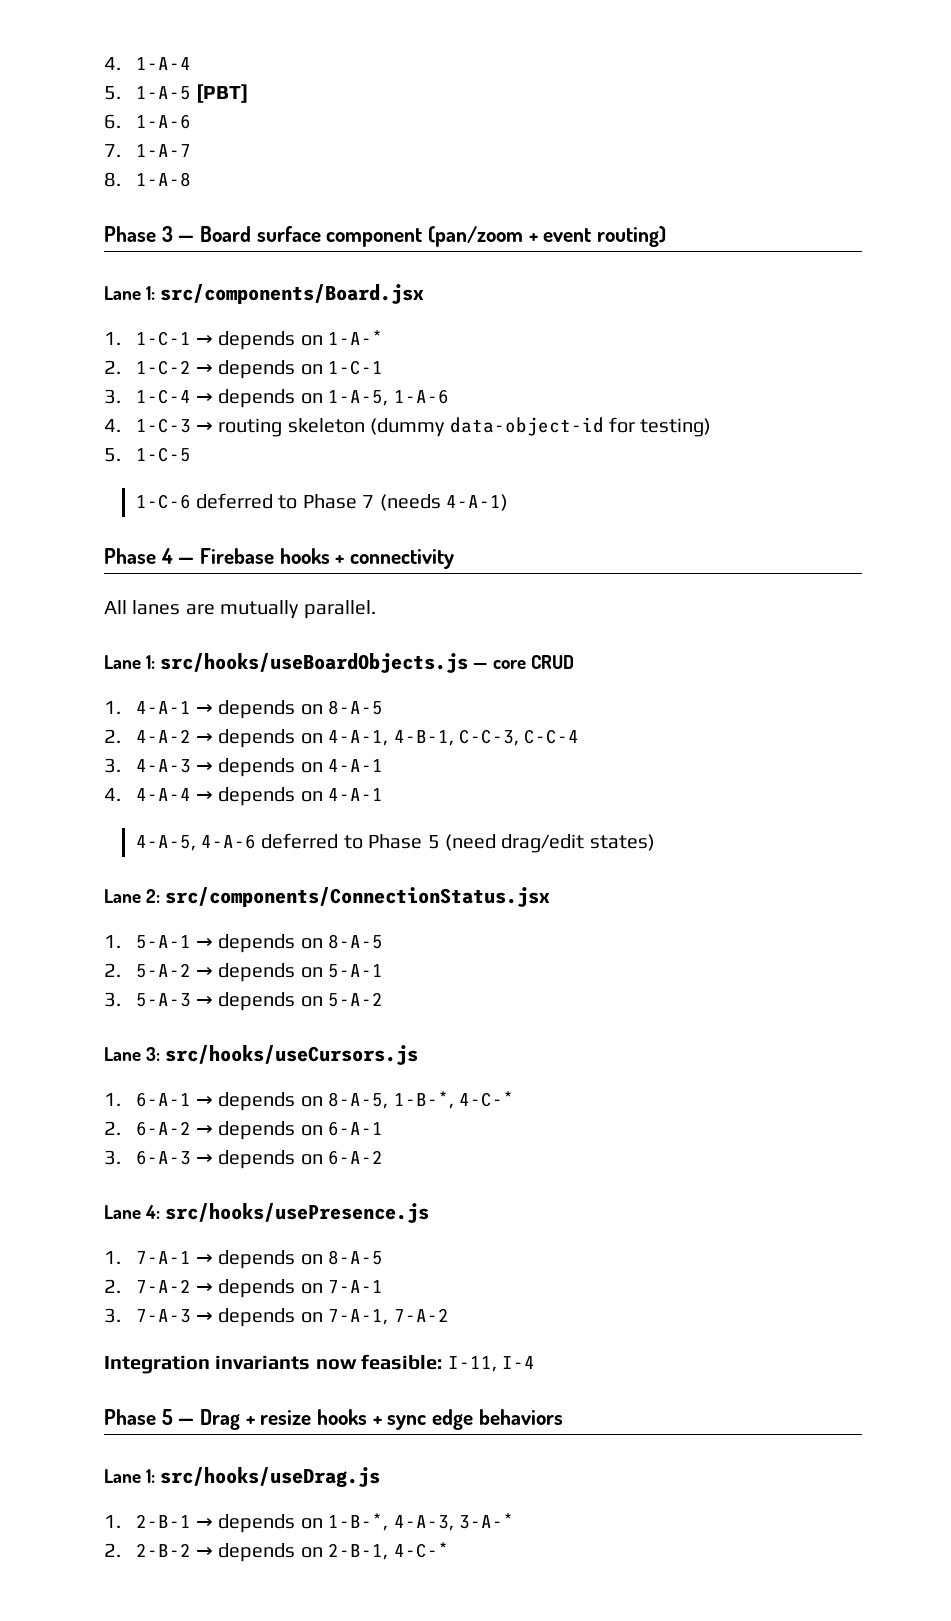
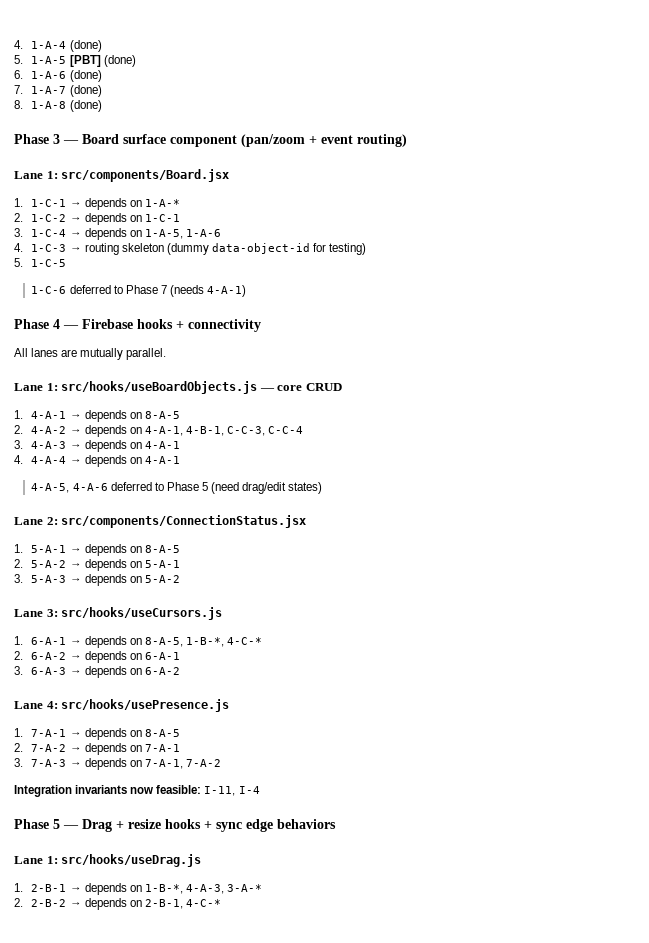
(191, 63) none -> [69,40,102,52] (done)
(249, 93) none -> [103,55,136,67] (done)
(191, 121) none -> [69,70,102,82] (done)
(191, 150) none -> [69,85,102,97] (done)
(191, 179) none -> [69,100,102,112] (done)

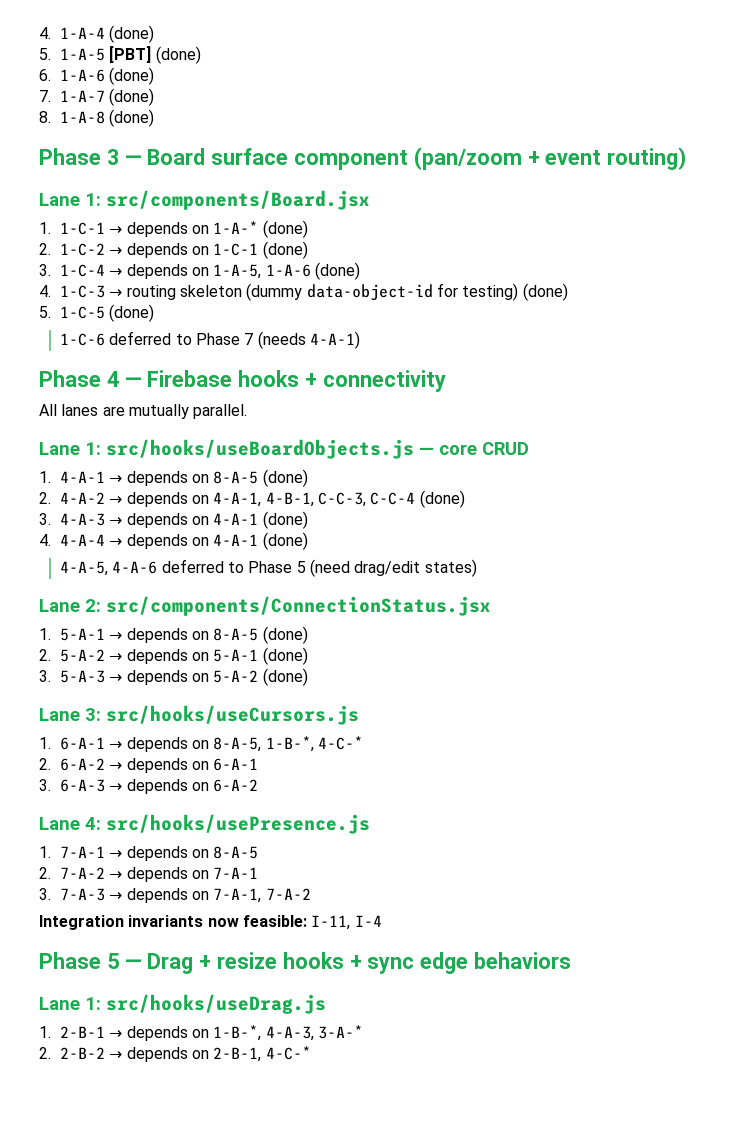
(180, 203) none -> [262,220,308,238] (done)
(180, 218) none -> [262,241,308,259] (done)
(221, 233) none -> [315,262,361,280] (done)
(367, 249) none -> [522,283,568,301] (done)
(67, 263) none -> [109,304,155,322] (done)
(180, 415) none -> [262,469,308,487] (done)
(304, 430) none -> [419,490,465,508] (done)
(180, 445) none -> [262,511,308,529] (done)
(180, 460) none -> [262,532,308,550] (done)
(180, 549) none -> [262,626,308,644] (done)
(180, 564) none -> [262,647,308,665] (done)
(180, 579) none -> [262,668,308,686] (done)

